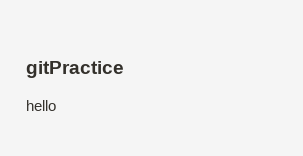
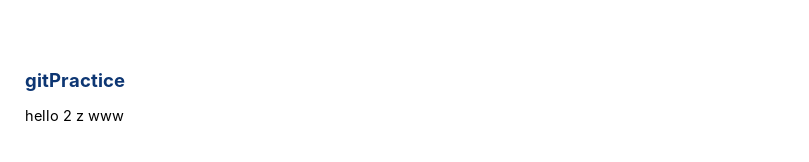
(56, 105) none -> [63,110,124,121] 2 z www

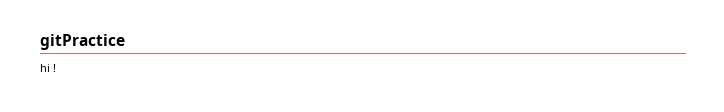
[25,110,124,121] hello 2 z www -> [40,64,56,72] hi !

